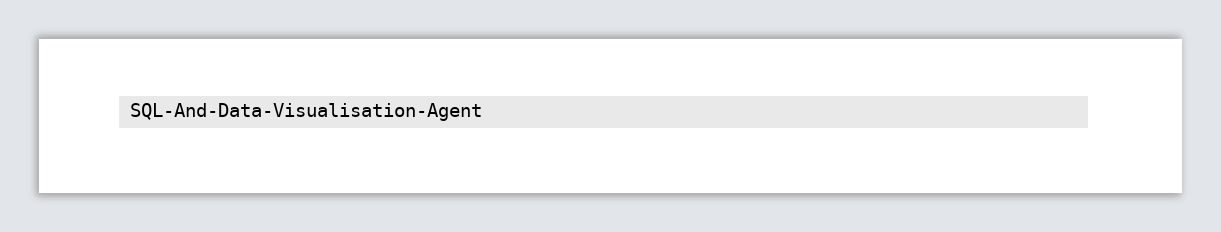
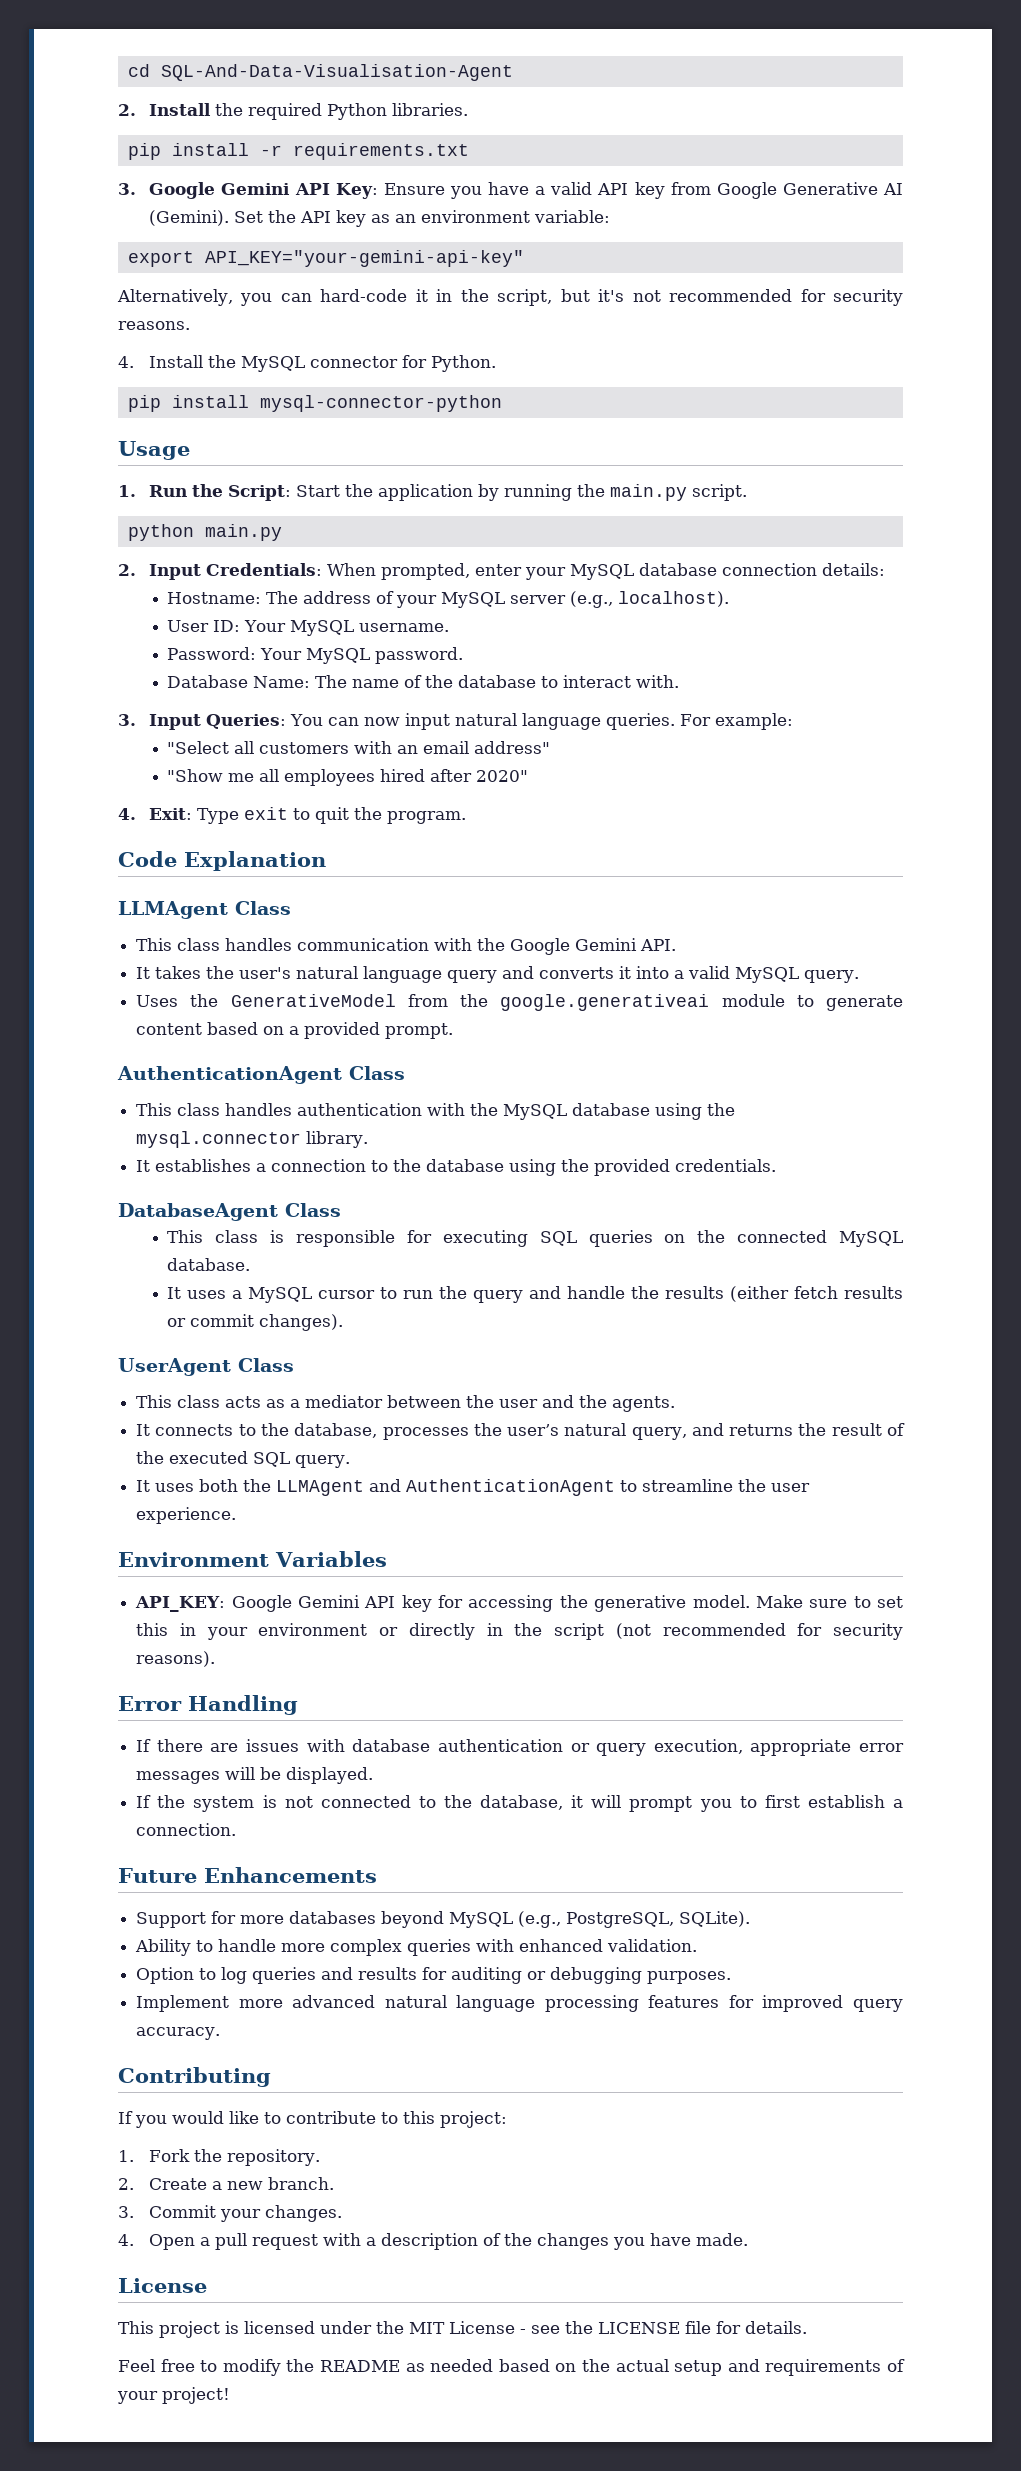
(130, 112) none -> [127,64,150,77] cd
(483, 112) none -> [118,103,469,120] [127,143,469,160] [118,182,903,199] [149,210,611,227] [127,250,524,267] [117,289,903,306] [118,321,190,330] [118,355,497,372] [127,395,502,412] [118,441,190,460] [118,484,748,501] [127,524,282,541] [118,563,886,580] [167,591,730,608] [167,620,450,636] [167,647,464,664] [167,675,680,688] [118,713,794,730] [167,741,551,754] [167,769,529,786] [118,807,467,824] [118,851,326,871] [118,901,291,919] [136,938,677,955] [136,966,860,983] [136,994,904,1011] [136,1022,454,1039] [117,1066,405,1084] [136,1103,736,1120] [136,1131,369,1148] [136,1159,777,1176] [118,1203,341,1221] [167,1230,903,1247] [167,1258,251,1271] [167,1286,904,1303] [167,1314,344,1331] [118,1358,294,1376] [136,1395,676,1412] [136,1423,905,1440] [136,1451,351,1468] [136,1479,811,1496] [136,1507,237,1524] [118,1551,387,1567] [135,1595,904,1612] [136,1623,903,1640] [136,1651,216,1667] [118,1695,298,1715] [136,1739,904,1756] [136,1767,374,1784] [136,1795,904,1812] [136,1823,237,1836] [118,1867,377,1883] [136,1911,751,1928] [135,1939,698,1956] [136,1967,732,1984] [136,1995,903,2012] [136,2027,221,2040] [118,2067,271,2087] [118,2111,507,2128] [118,2149,321,2166] [118,2177,335,2190] [118,2205,343,2222] [118,2233,749,2250] [118,2278,207,2293] [118,2321,807,2338] [118,2359,906,2376] [117,2387,230,2404] // 2. Install the required Python libraries. // pip install -r requirements.txt // 3. Google Gemini API Key: Ensure you have a valid API key from Google Generative AI (Gemini). Set the API key as an environment variable: // export API_KEY="your-gemini-api-key" // Alternatively, you can hard-code it in the script, but it's not recommended for security reasons. // 4. Install the MySQL connector for Python. // pip install mysql-connector-python // Usage // 1. Run the Script: Start the application by running the main.py script. // python main.py // 2. Input Credentials: When prompted, enter your MySQL database connection details: // Hostname: The address of your MySQL server (e.g., localhost). // User ID: Your MySQL username. // Password: Your MySQL password. // Database Name: The name of the database to interact with. // 3. Input Queries: You can now input natural language queries. For example: // "Select all customers with an email address" // "Show me all employees hired after 2020" // 4. Exit: Type exit to quit the program. // Code Explanation // LLMAgent Class // This class handles communication with the Google Gemini API. // It takes the user's natural language query and converts it into a valid MySQL query. // Uses the GenerativeModel from the google.generativeai module to generate content based on a provided prompt. // AuthenticationAgent Class // This class handles authentication with the MySQL database using the mysql.connector library. // It establishes a connection to the database using the provided credentials. // DatabaseAgent Class // This class is responsible for executing SQL queries on the connected MySQL database. // It uses a MySQL cursor to run the query and handle the results (either fetch results or commit changes). // UserAgent Class // This class acts as a mediator between the user and the agents. // It connects to the database, processes the user’s natural query, and returns the result of the executed SQL query. // It uses both the LLMAgent and AuthenticationAgent to streamline the user experience. // Environment Variables // API_KEY: Google Gemini API key for accessing the generative model. Make sure to set this in your environment or directly in the script (not recommended for security reasons). // Error Handling // If there are issues with database authentication or query execution, appropriate error messages will be displayed. // If the system is not connected to the database, it will prompt you to first establish a connection. // Future Enhancements // Support for more databases beyond MySQL (e.g., PostgreSQL, SQLite). // Ability to handle more complex queries with enhanced validation. // Option to log queries and results for auditing or debugging purposes. // Implement more advanced natural language processing features for improved query accuracy. // Contributing // If you would like to contribute to this project: // 1. Fork the repository. // 2. Create a new branch. // 3. Commit your changes. // 4. Open a pull request with a description of the changes you have made. // License // This project is licensed under the MIT License - see the LICENSE file for details. // Feel free to modify the README as needed based on the actual setup and requirements of your project!

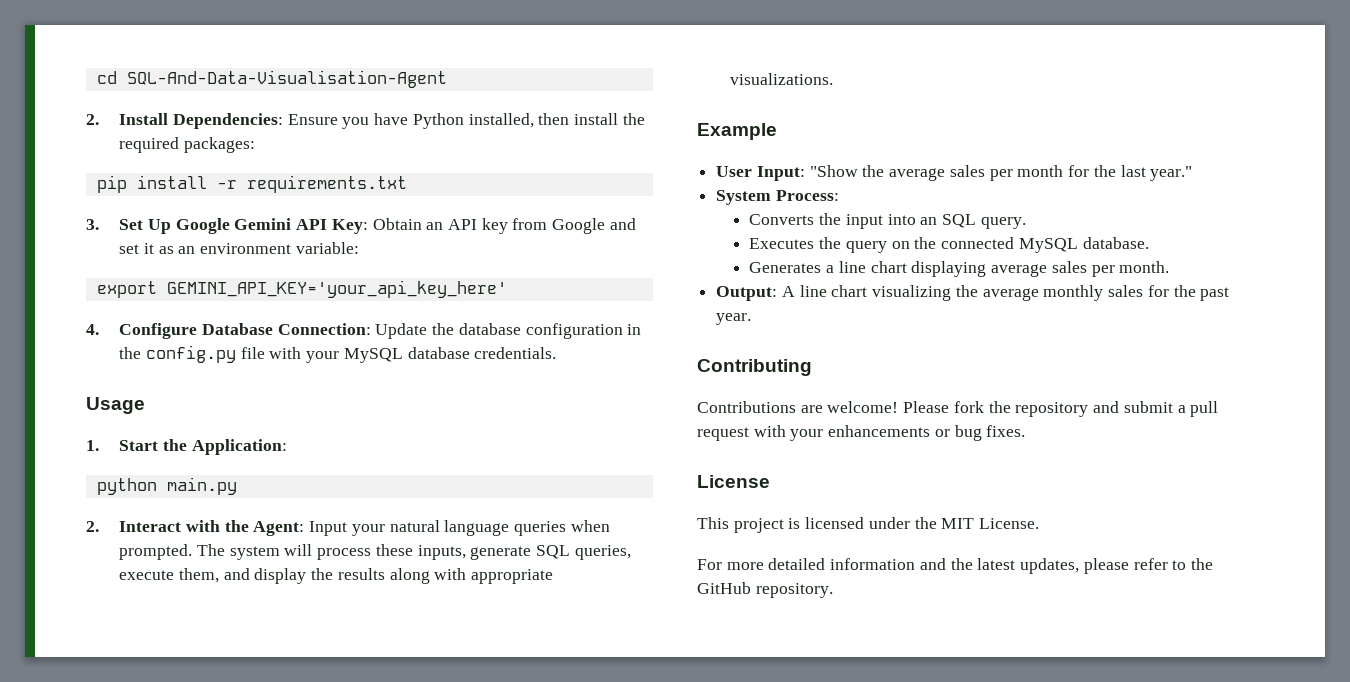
[215,103,469,120] the required Python libraries. -> [172,113,645,129] [119,137,255,153] Dependencies: Ensure you have Python installed, then install the required packages:
(136, 189) none -> [119,219,171,234] Set Up
[383,182,903,199] [149,210,367,227] Ensure you have a valid API key from Google Generative AI (Gemini). Set the API key -> [372,218,636,234] [119,243,154,254] Obtain an API key from Google and set it
[204,250,524,267] [117,289,903,306] [118,321,190,330] [118,355,497,372] [127,395,502,412] [118,441,190,460] [118,484,748,501] [127,524,282,541] [118,563,886,580] [167,591,730,608] [167,620,450,636] [167,647,464,664] [167,675,680,688] [118,713,794,730] [167,741,551,754] [167,769,529,786] [118,807,467,824] [118,851,326,871] [118,901,291,919] [136,938,677,955] [136,966,860,983] [136,994,904,1011] [136,1022,454,1039] [117,1066,405,1084] [136,1103,736,1120] [136,1131,369,1148] [136,1159,777,1176] [118,1203,341,1221] [167,1230,653,1247] API_KEY="your-gemini-api-key" // Alternatively, you can hard-code it in the script, but it's not recommended for security reasons. // 4. Install the MySQL connector for Python. // pip install mysql-connector-python // Usage // 1. Run the Script: Start the application by running the main.py script. // python main.py // 2. Input Credentials: When prompted, enter your MySQL database connection details: // Hostname: The address of your MySQL server (e.g., localhost). // User ID: Your MySQL username. // Password: Your MySQL password. // Database Name: The name of the database to interact with. // 3. Input Queries: You can now input natural language queries. For example: // "Select all customers with an email address" // "Show me all employees hired after 2020" // 4. Exit: Type exit to quit the program. // Code Explanation // LLMAgent Class // This class handles communication with the Google Gemini API. // It takes the user's natural language query and converts it into a valid MySQL query. // Uses the GenerativeModel from the google.generativeai module to generate content based on a provided prompt. // AuthenticationAgent Class // This class handles authentication with the MySQL database using the mysql.connector library. // It establishes a connection to the database using the provided credentials. // DatabaseAgent Class // This class is responsible for executing SQL queries -> [166,280,507,298] [86,323,642,339] [119,345,557,363] [86,397,145,414] [86,439,287,455] [96,477,237,495] [86,520,610,536] [119,544,631,560] [119,568,554,584] [730,73,834,85] [697,123,777,140] [716,165,1193,181] [716,190,839,205] [749,213,1026,229] [749,237,887,253] GEMINI_API_KEY='your_api_key_here' // 4. Configure Database Connection: Update the database configuration in the config.py file with your MySQL database credentials. // Usage // 1. Start the Application: // python main.py // 2. Interact with the Agent: Input your natural language queries when prompted. The system will process these inputs, generate SQL queries, execute them, and display the results along with appropriate visualizations. // Example // User Input: "Show the average sales per month for the last year." // System Process: // Converts the input into an SQL query. // Executes the query
[167,1286,904,1303] [167,1314,344,1331] [118,1358,294,1376] [136,1395,676,1412] [136,1423,905,1440] [136,1451,351,1468] [136,1479,811,1496] [136,1507,237,1524] [118,1551,387,1567] [135,1595,904,1612] [136,1623,903,1640] [136,1651,216,1667] [118,1695,298,1715] [136,1739,904,1756] [136,1767,374,1784] [136,1795,904,1812] [136,1823,237,1836] [118,1867,377,1883] [136,1911,751,1928] [135,1939,698,1956] [136,1967,732,1984] [136,1995,903,2012] [136,2027,221,2040] [118,2067,271,2087] [118,2111,507,2128] [118,2149,321,2166] [118,2177,335,2190] [118,2205,343,2222] [118,2233,749,2250] It uses a MySQL cursor to run the query and handle the results (either fetch results or commit changes). // UserAgent Class // This class acts as a mediator between the user and the agents. // It connects to the database, processes the user’s natural query, and returns the result of the executed SQL query. // It uses both the LLMAgent and AuthenticationAgent to streamline the user experience. // Environment Variables // API_KEY: Google Gemini API key for accessing the generative model. Make sure to set this in your environment or directly in the script (not recommended for security reasons). // Error Handling // If there are issues with database authentication or query execution, appropriate error messages will be displayed. // If the system is not connected to the database, it will prompt you to first establish a connection. // Future Enhancements // Support for more databases beyond MySQL (e.g., PostgreSQL, SQLite). // Ability to handle more complex queries with enhanced validation. // Option to log queries and results for auditing or debugging purposes. // Implement more advanced natural language processing features for improved query accuracy. // Contributing // If you would like to contribute to this project: // 1. Fork the repository. // 2. Create a new branch. // 3. Commit your changes. // 4. Open a pull request with a description of the changes you have made. -> [749,261,1170,277] [716,285,1230,301] [716,313,752,325] [697,359,812,376] [697,401,1219,417] [697,425,1026,441] Generates a line chart displaying average sales per month. // Output: A line chart visualizing the average monthly sales for the past year. // Contributing // Contributions are welcome! Please fork the repository and submit a pull request with your enhancements or bug fixes.
[449,2321,807,2334] [118,2359,906,2376] [117,2387,230,2404] License - see the LICENSE file for details. // Feel free to modify the README as needed based on the actual setup and requirements of your project! -> [979,518,1040,529] [697,558,1213,574] [697,582,833,598] License. // For more detailed information and the latest updates, please refer to the GitHub repository.

